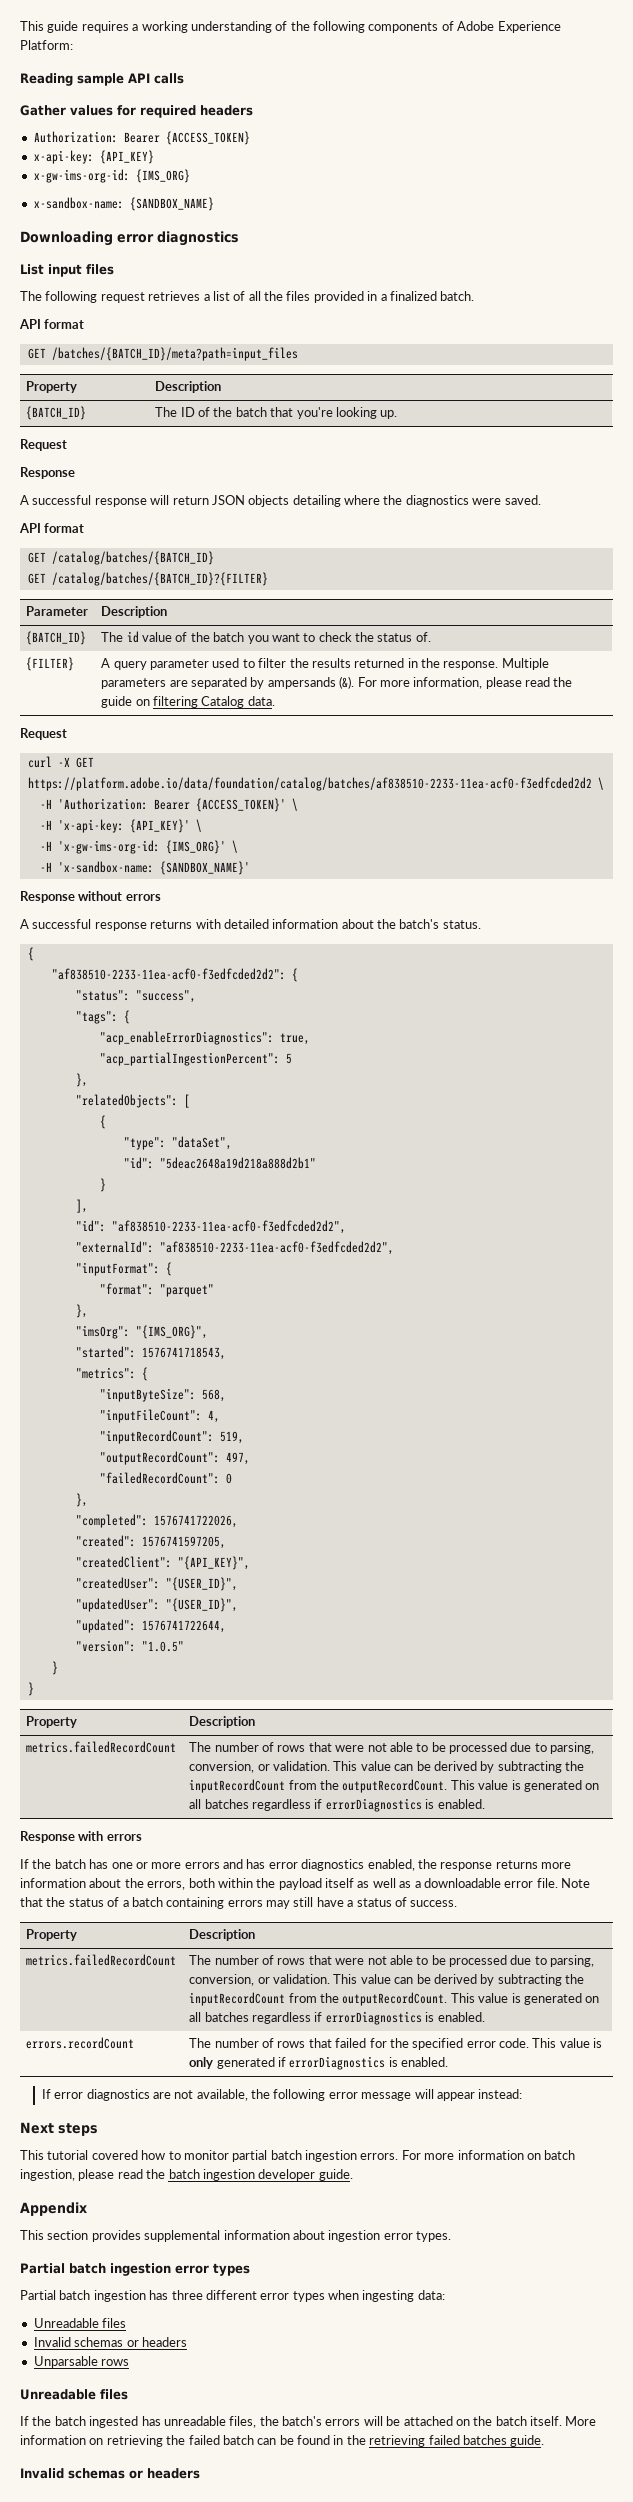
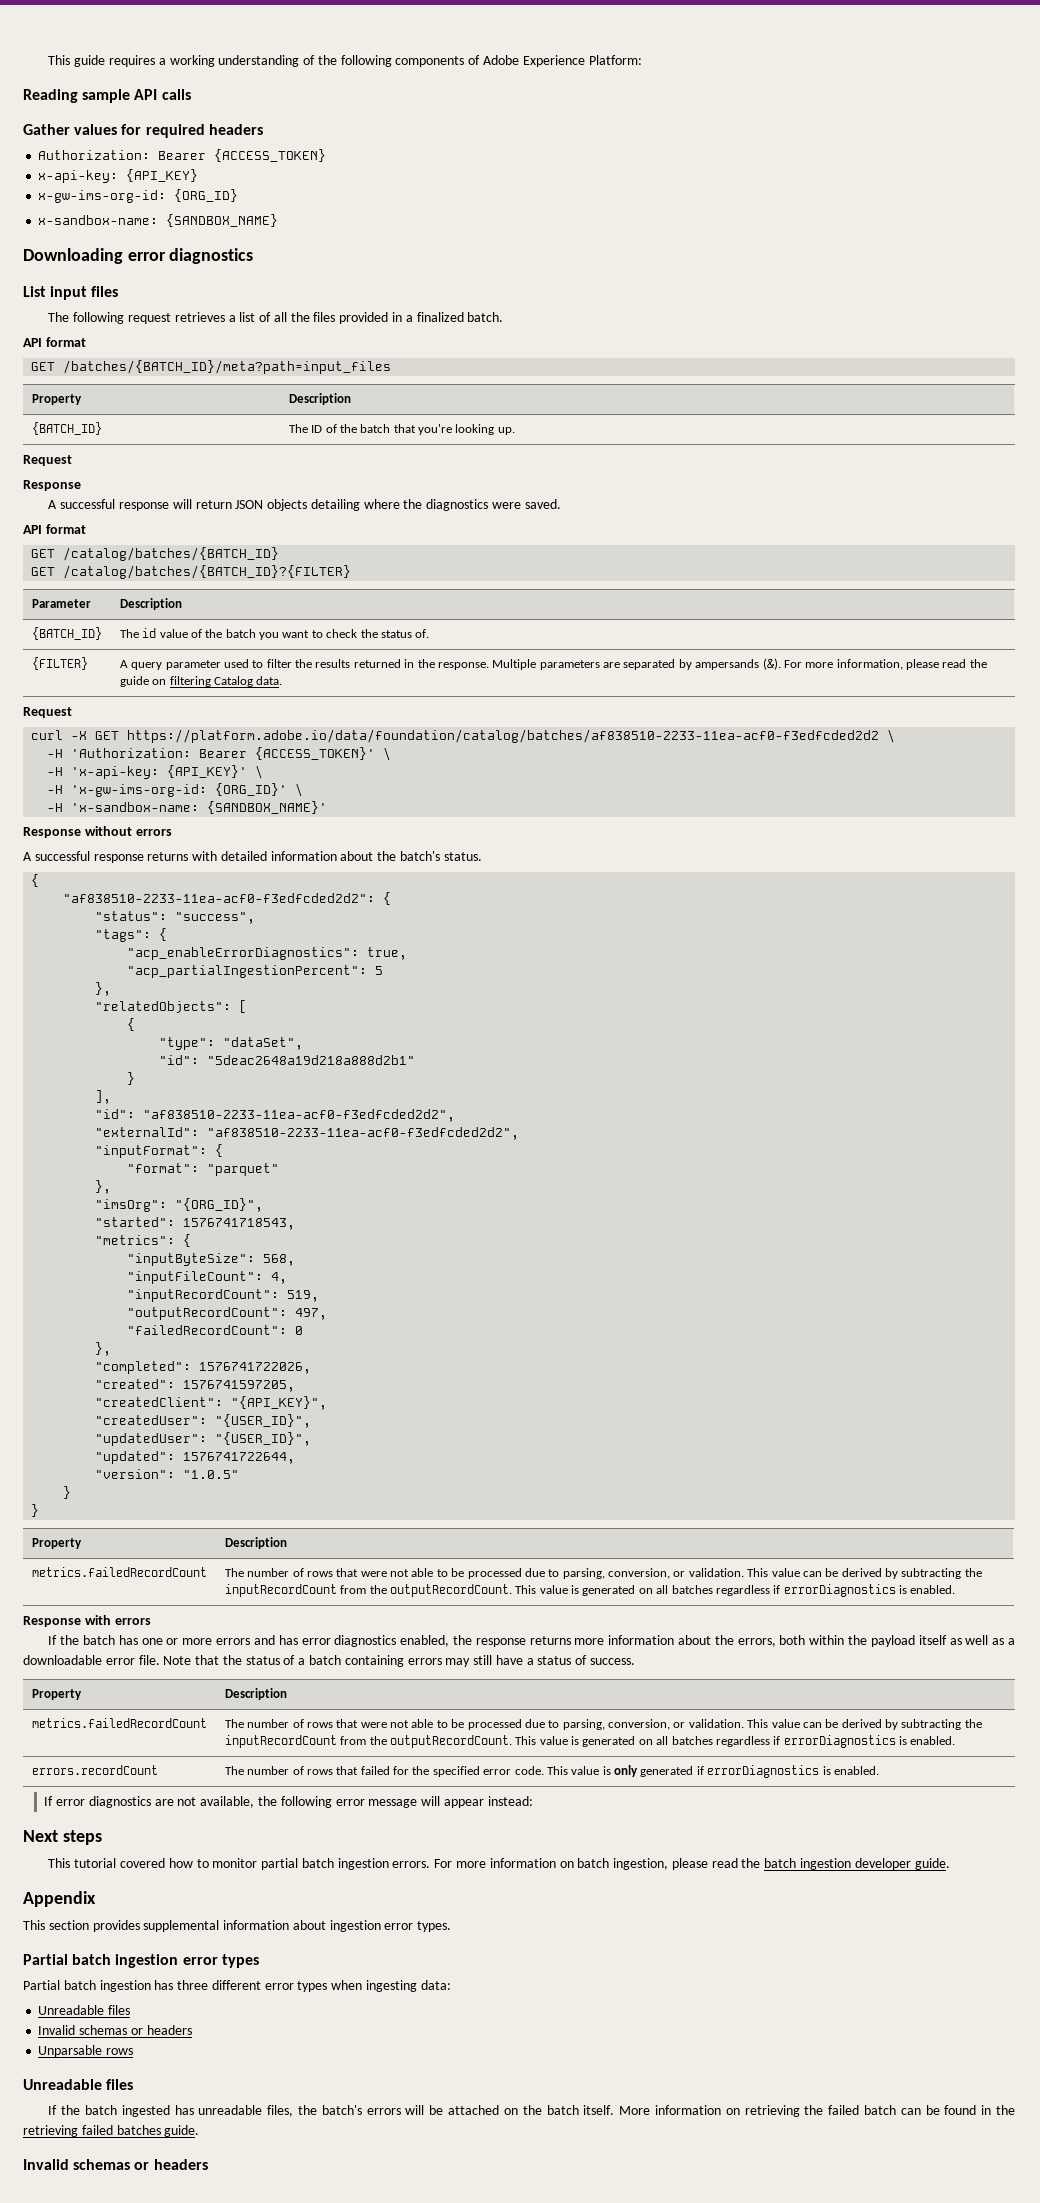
[135,169,190,183] {IMS_ORG} -> [174,189,239,202] {ORG_ID}
[165,840,226,854] {IMS_ORG}' -> [215,783,288,796] {ORG_ID}'
[135,1325,208,1339] "{IMS_ORG}", -> [175,1198,264,1212] "{ORG_ID}",

